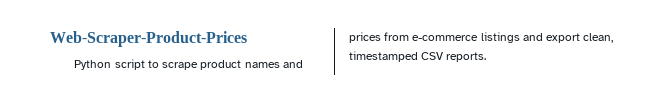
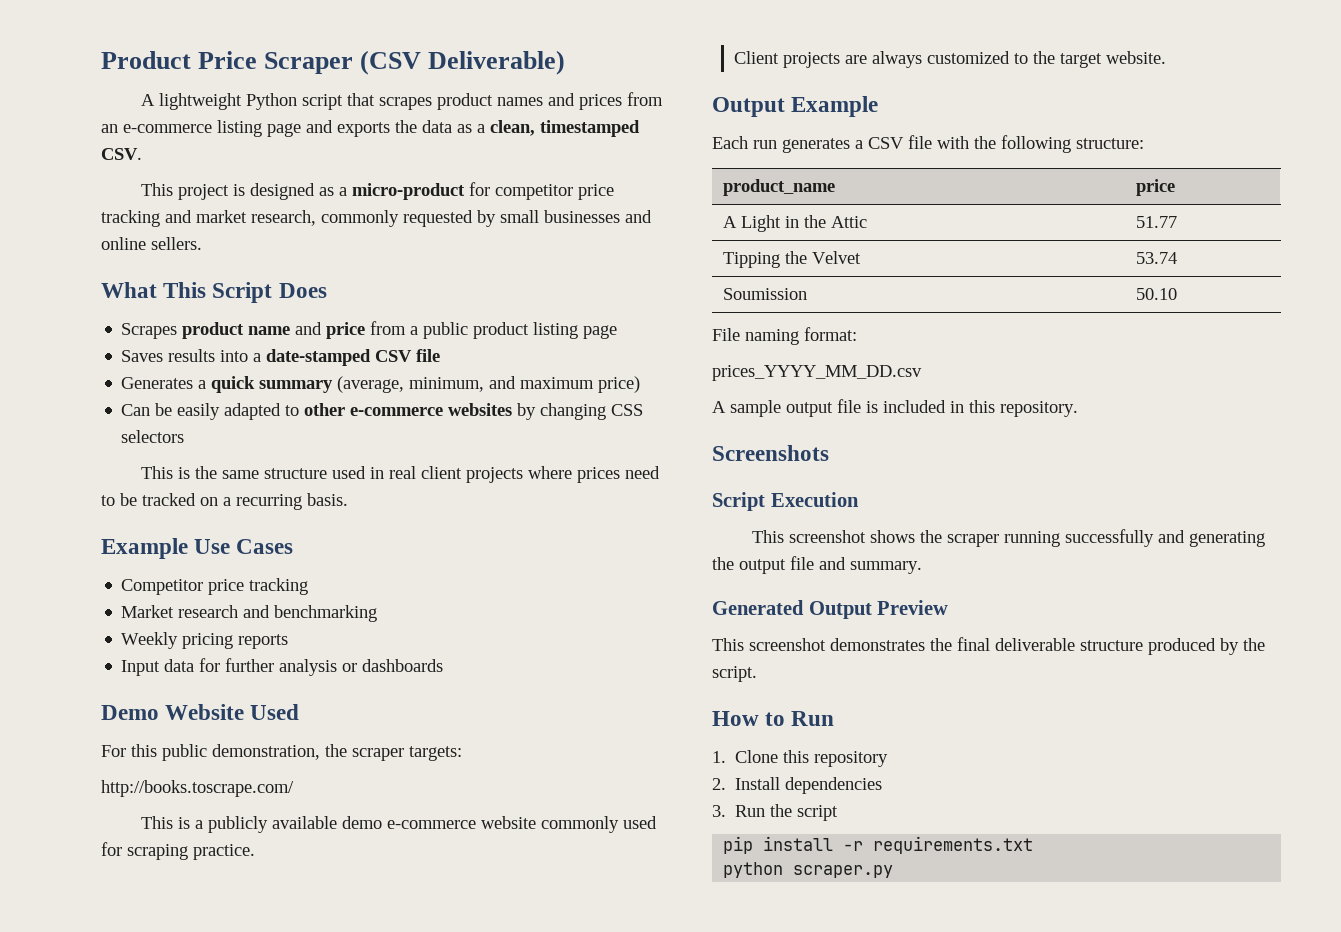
[50,31,247,47] [74,59,199,70] Web-Scraper-Product-Prices // Python script to scrape -> [101,50,566,75] [140,93,432,110] Product Price Scraper (CSV Deliverable) // A lightweight Python script that scrapes
[412,32,614,43] [349,51,487,62] e-commerce listings and export clean, timestamped CSV reports. -> [101,120,640,137] [101,148,142,160] [140,182,614,200] [101,210,652,227] [101,237,202,250] [101,282,327,303] [121,321,618,339] [121,349,441,366] [121,376,641,393] [121,403,644,420] [121,430,185,443] [140,466,660,483] [101,493,348,510] [101,538,294,559] [121,578,309,595] [121,605,378,622] [121,632,289,649] [121,658,444,676] [101,704,300,720] [101,744,462,761] [101,780,294,797] [140,816,657,833] [101,842,255,860] [733,51,1166,68] [712,96,879,117] [712,135,1144,153] [723,179,836,196] [1136,179,1176,196] [723,215,868,232] [1136,216,1178,228] [723,251,862,268] [1136,252,1178,264] [723,288,808,300] [1136,288,1178,300] [712,327,857,345] [712,365,922,381] [712,399,1078,417] [712,445,829,461] [712,492,859,511] [751,529,1265,547] [712,556,922,574] [712,600,949,619] [712,637,1265,655] [712,666,757,682] [712,711,835,726] [712,750,889,767] [712,777,883,794] [712,804,839,821] [723,836,1034,854] [723,862,894,878] an e-commerce listing page and exports the data as a clean, timestamped CSV. // This project is designed as a micro-product for competitor price tracking and market research, commonly requested by small businesses and online sellers. // What This Script Does // Scrapes product name and price from a public product listing page // Saves results into a date-stamped CSV file // Generates a quick summary (average, minimum, and maximum price) // Can be easily adapted to other e-commerce websites by changing CSS selectors // This is the same structure used in real client projects where prices need to be tracked on a recurring basis. // Example Use Cases // Competitor price tracking // Market research and benchmarking // Weekly pricing reports // Input data for further analysis or dashboards // Demo Website Used // For this public demonstration, the scraper targets: // http://books.toscrape.com/ // This is a publicly available demo e-commerce website commonly used for scraping practice. // Client projects are always customized to the target website. // Output Example // Each run generates a CSV file with the following structure: // product_name | price // A Light in the Attic | 51.77 // Tipping the Velvet | 53.74 // Soumission | 50.10 // File naming format: // prices_YYYY_MM_DD.csv // A sample output file is included in this repository. // Screenshots // Script Execution // This screenshot shows the scraper running successfully and generating the output file and summary. // Generated Output Preview // This screenshot demonstrates the final deliverable structure produced by the script. // How to Run // 1. Clone this repository // 2. Install dependencies // 3. Run the script // pip install -r requirements.txt // python scraper.py

